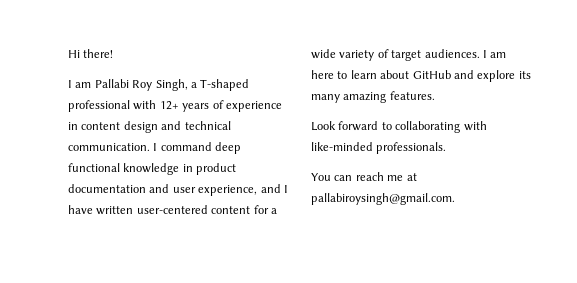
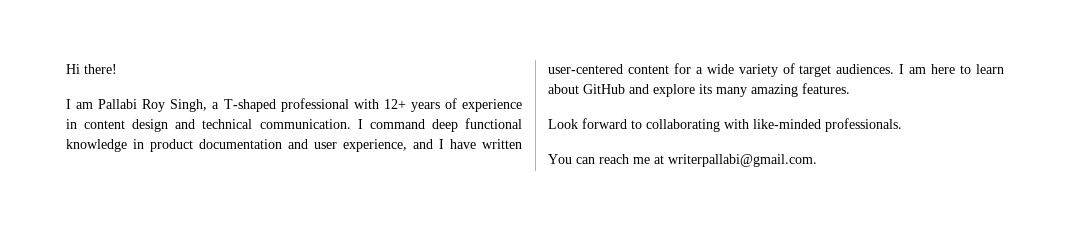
[311,193,455,205] pallabiroysingh@gmail.com. -> [668,154,817,167] writerpallabi@gmail.com.

